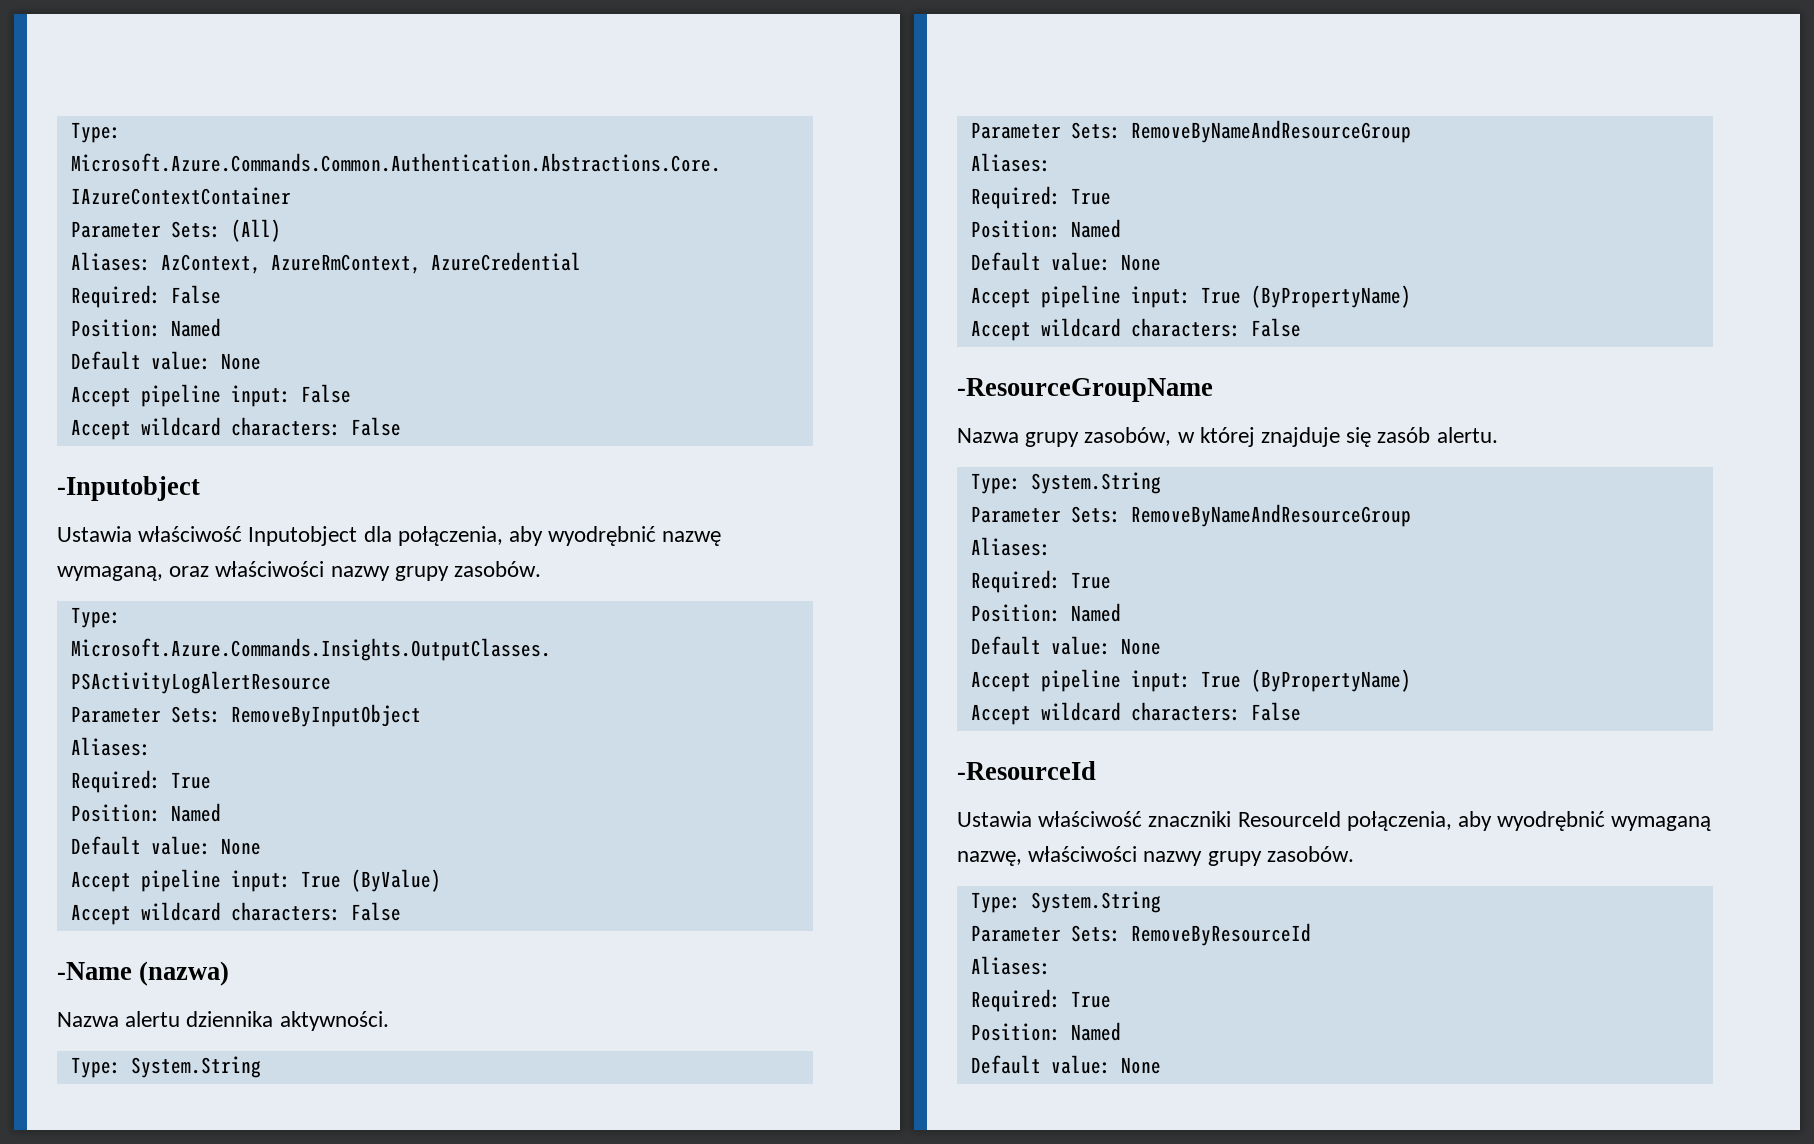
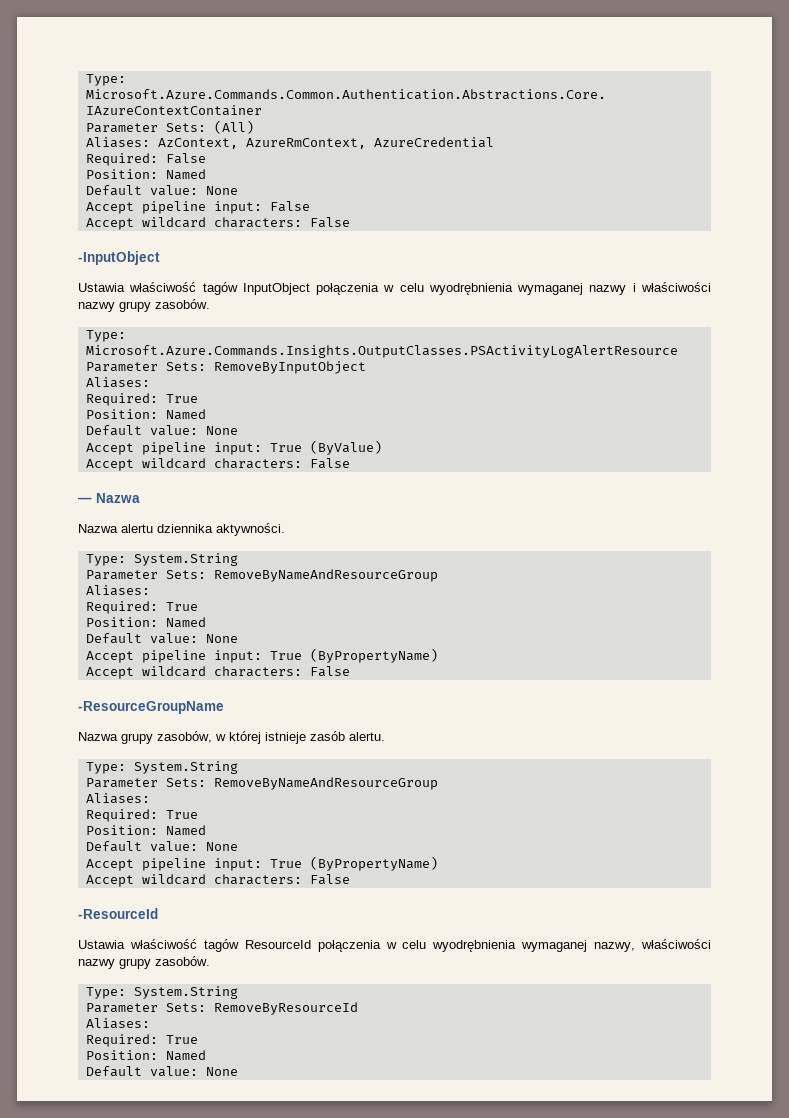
[57,476,200,501] [57,526,722,546] [57,566,210,581] -Inputobject // Ustawia właściwość Inputobject dla połączenia, aby wyodrębnić nazwę wymaganą, oraz -> [78,251,160,265] [78,282,636,295] -InputObject // Ustawia właściwość tagów InputObject połączenia w celu wyodrębnienia wymaganej nazwy i
[57,961,230,986] -Name (nazwa) -> [78,493,140,503] — Nazwa
[1261,427,1372,447] znajduje się -> [265,732,306,744] istnieje
[1148,811,1712,831] [957,851,1022,866] znaczniki ResourceId połączenia, aby wyodrębnić wymaganą nazwę, -> [203,939,636,952] tagów ResourceId połączenia w celu wyodrębnienia wymaganej nazwy,

